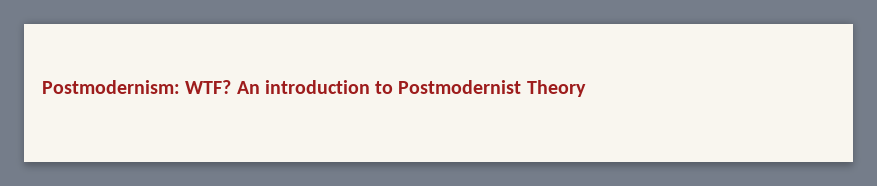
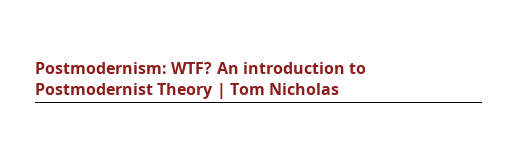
(586, 88) none -> [216,83,340,99] | Tom Nicholas

